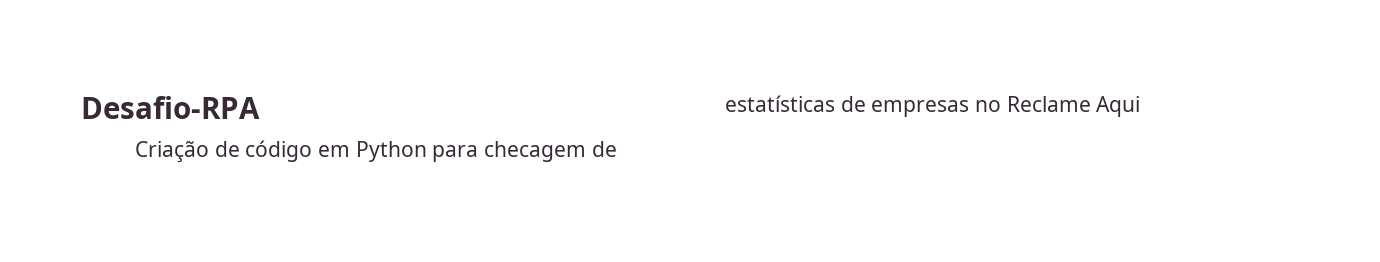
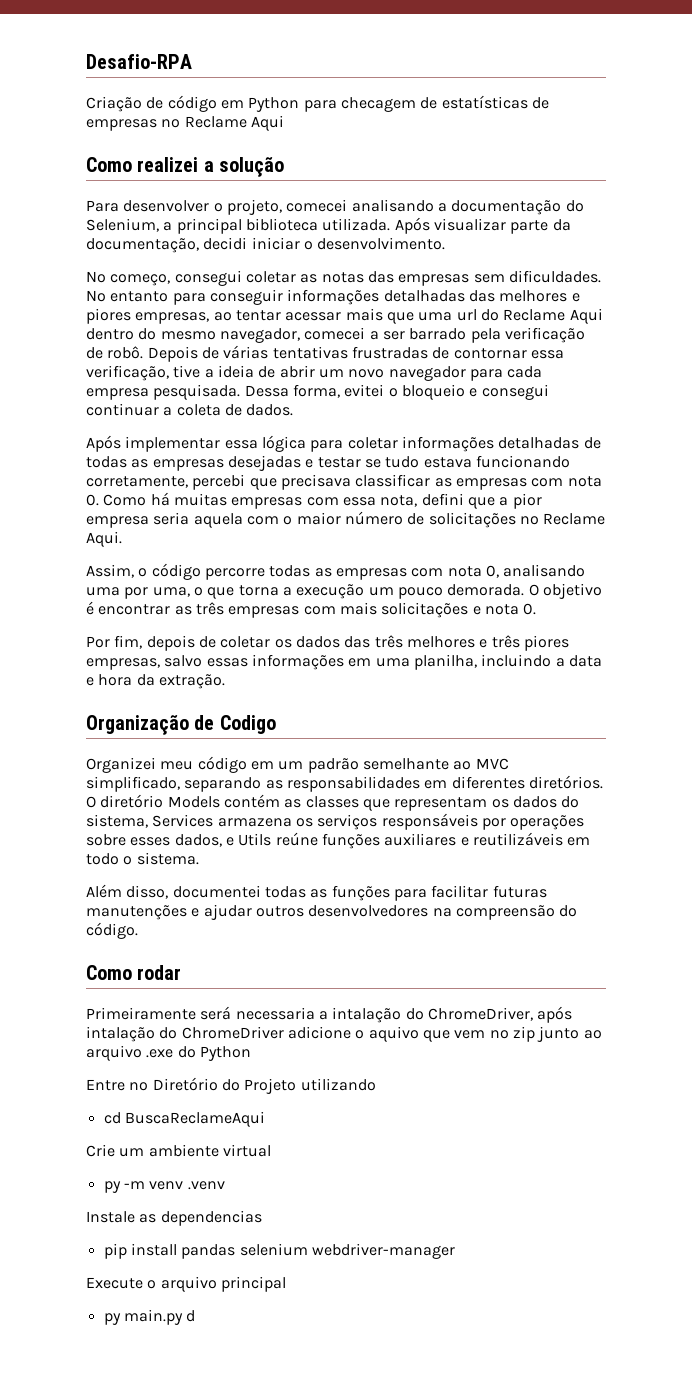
(1141, 106) none -> [86,157,285,177] [86,199,584,215] [86,217,571,234] [86,237,446,253] [86,270,601,286] [86,289,580,305] [86,308,603,324] [86,327,585,343] [86,345,564,362] [86,365,543,381] [86,384,549,400] [86,403,294,416] [86,435,601,452] [86,455,570,471] [86,474,602,490] [86,492,542,509] [86,511,606,528] [86,531,122,547] [86,563,586,580] [86,583,602,599] [86,601,537,618] [86,635,569,651] [86,654,602,670] [86,674,225,689] [86,715,276,735] [86,756,509,773] [86,775,603,792] [86,794,580,811] [86,813,585,830] [86,832,591,849] [86,852,199,865] [86,884,547,901] [86,904,578,920] [86,922,138,939] [86,965,182,980] [86,1006,573,1023] [86,1026,602,1042] [86,1045,251,1061] [86,1077,376,1094] [103,1111,265,1127] [86,1144,271,1157] [103,1181,225,1193] [86,1210,262,1226] [103,1243,455,1259] [86,1276,286,1292] [103,1309,196,1325] // Como realizei a solução // Para desenvolver o projeto, comecei analisando a documentação do Selenium, a principal biblioteca utilizada. Após visualizar parte da documentação, decidi iniciar o desenvolvimento. // No começo, consegui coletar as notas das empresas sem dificuldades. No entanto para conseguir informações detalhadas das melhores e piores empresas, ao tentar acessar mais que uma url do Reclame Aqui dentro do mesmo navegador, comecei a ser barrado pela verificação de robô. Depois de várias tentativas frustradas de contornar essa verificação, tive a ideia de abrir um novo navegador para cada empresa pesquisada. Dessa forma, evitei o bloqueio e consegui continuar a coleta de dados. // Após implementar essa lógica para coletar informações detalhadas de todas as empresas desejadas e testar se tudo estava funcionando corretamente, percebi que precisava classificar as empresas com nota 0. Como há muitas empresas com essa nota, defini que a pior empresa seria aquela com o maior número de solicitações no Reclame Aqui. // Assim, o código percorre todas as empresas com nota 0, analisando uma por uma, o que torna a execução um pouco demorada. O objetivo é encontrar as três empresas com mais solicitações e nota 0. // Por fim, depois de coletar os dados das três melhores e três piores empresas, salvo essas informações em uma planilha, incluindo a data e hora da extração. // Organização de Codigo // Organizei meu código em um padrão semelhante ao MVC simplificado, separando as responsabilidades em diferentes diretórios. O diretório Models contém as classes que representam os dados do sistema, Services armazena os serviços responsáveis por operações sobre esses dados, e Utils reúne funções auxiliares e reutilizáveis em todo o sistema. // Além disso, documentei todas as funções para facilitar futuras manutenções e ajudar outros desenvolvedores na compreensão do código. // Como rodar // Primeiramente será necessaria a intalação do ChromeDriver, após intalação do ChromeDriver adicione o aquivo que vem no zip junto ao arquivo .exe do Python // Entre no Diretório do Projeto utilizando // cd BuscaReclameAqui // Crie um ambiente virtual // py -m venv .venv // Instale as dependencias // pip install pandas selenium webdriver-manager // Execute o arquivo principal // py main.py d

